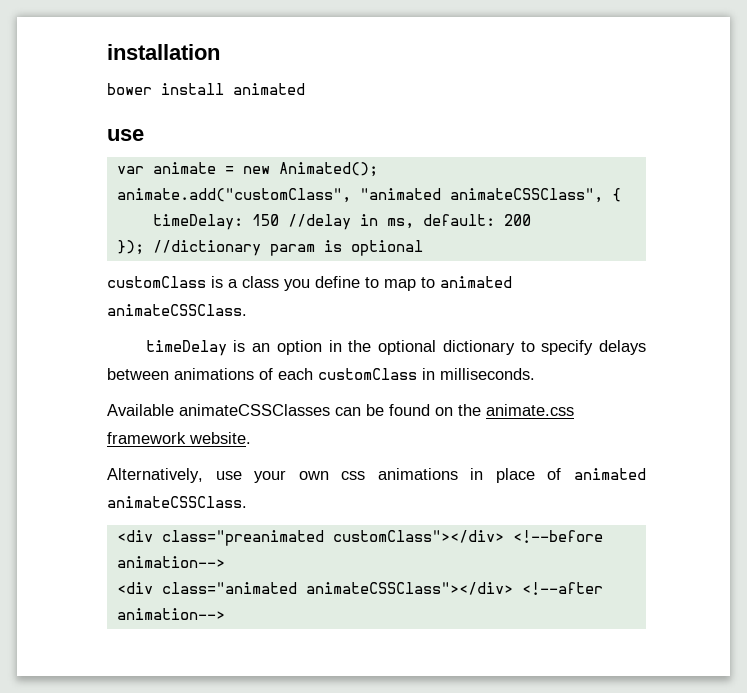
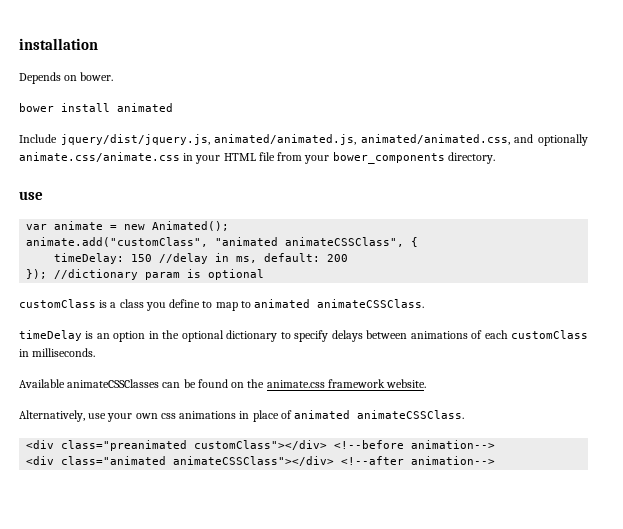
(220, 52) none -> [19,72,114,84] // Depends on bower.
(305, 89) none -> [19,134,588,146] [19,152,495,164] // Include jquery/dist/jquery.js, animated/animated.js, animated/animated.css, and optionally animate.css/animate.css in your HTML file from your bower_components directory.

